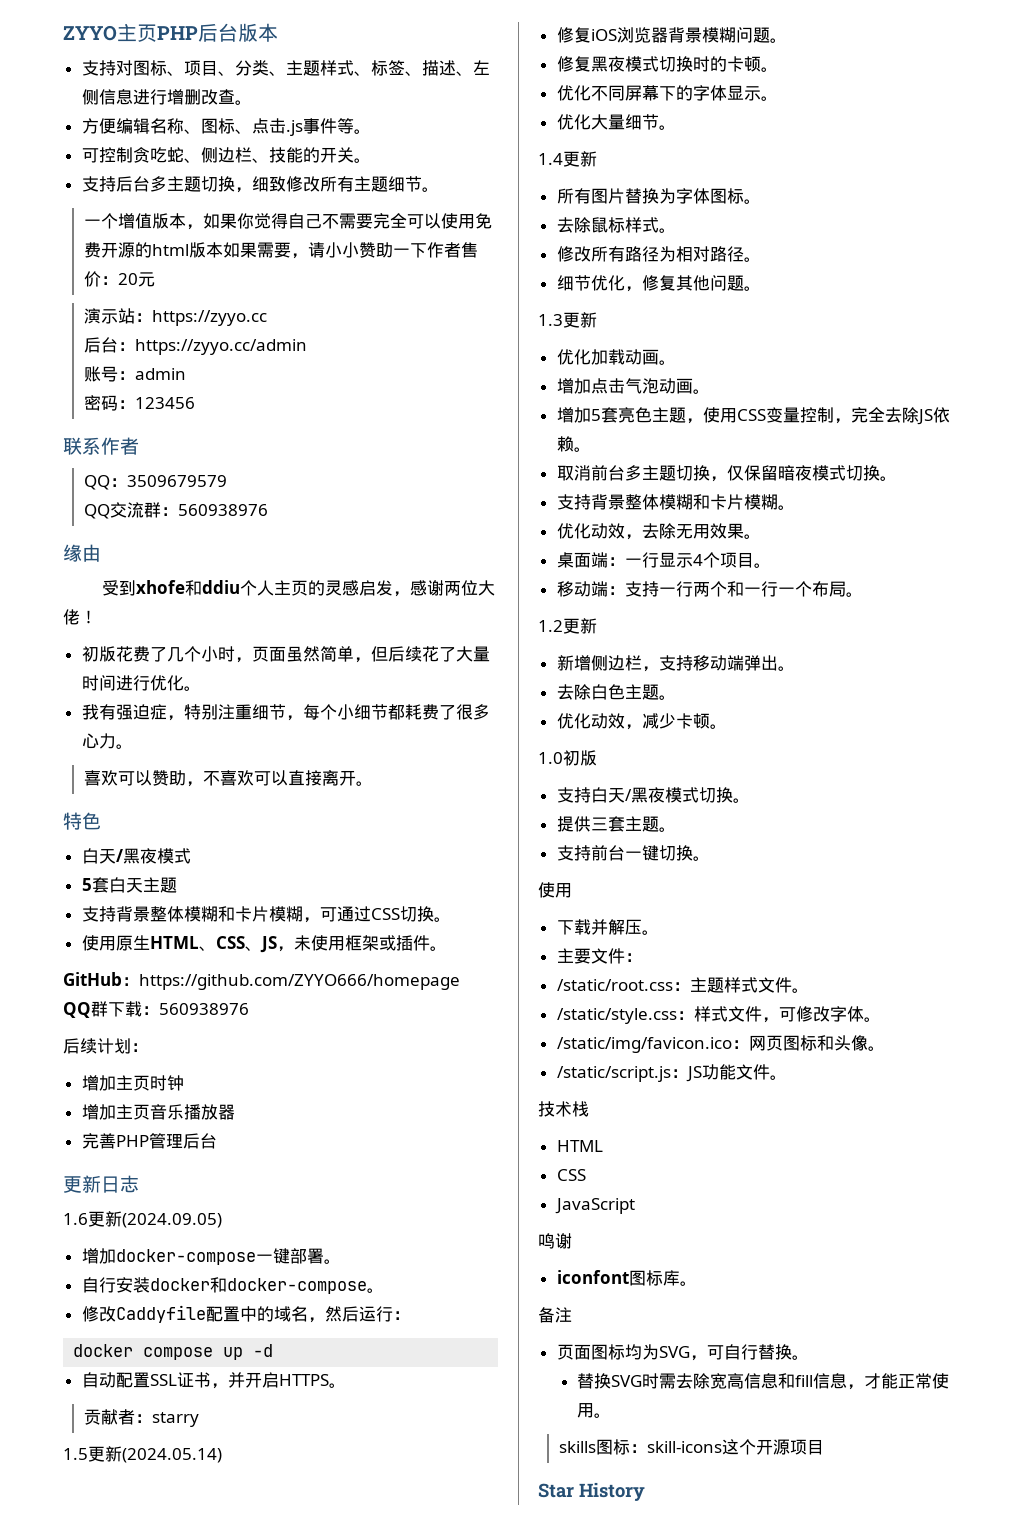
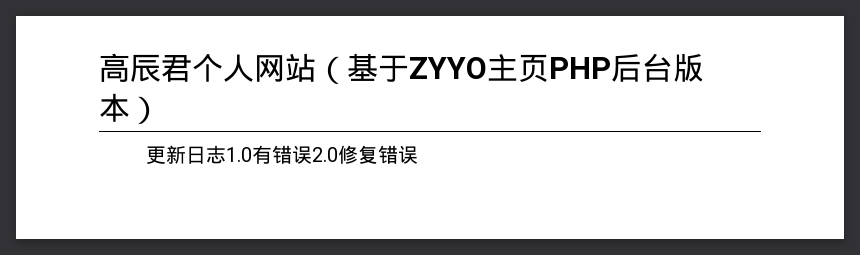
(63, 33) none -> [99,53,409,84] 高辰君个人网站（基于
[81,60,490,76] [81,89,252,105] [81,118,371,136] [81,147,371,163] [81,176,439,193] [83,213,492,230] [83,242,478,259] [83,271,155,287] [83,308,267,326] [83,337,307,355] [83,366,186,382] [83,395,195,411] [63,437,139,455] [83,475,227,490] [83,502,268,519] [63,544,101,562] [102,580,496,597] [63,609,97,625] [81,646,490,663] [81,675,201,691] [81,704,490,721] [81,733,133,749] [83,770,373,787] [63,812,101,830] [81,848,191,864] [81,877,177,893] [81,906,451,923] [81,935,447,953] [63,972,460,990] [63,1001,249,1018] [63,1038,148,1054] [81,1075,184,1091] [81,1104,235,1120] [81,1133,217,1149] [63,1175,139,1193] [63,1211,222,1228] [81,1248,341,1265] [81,1277,384,1294] [81,1305,410,1323] [73,1344,274,1360] [81,1372,346,1389] [83,1409,199,1427] [63,1446,222,1463] [556,27,787,43] [556,56,778,72] [556,85,778,101] [556,114,676,130] [538,151,597,167] [556,188,761,204] [556,217,676,233] [556,246,761,262] [556,275,761,292] [538,312,597,328] [556,349,676,365] [556,378,710,394] [556,407,950,425] [556,436,591,452] [556,465,897,482] [556,494,795,510] [556,523,761,540] [556,552,771,568] [556,581,863,597] [538,618,597,634] [556,655,795,672] [556,684,676,700] [556,713,727,730] [538,750,597,766] [556,787,750,803] [556,816,676,832] [556,845,710,861] [538,882,572,898] [556,919,659,935] [556,948,642,964] [556,977,809,993] [556,1006,881,1024] [556,1035,885,1053] [556,1064,787,1082] [538,1101,589,1117] [556,1140,603,1152] [556,1169,586,1181] [554,1198,635,1214] [538,1233,572,1249] [556,1270,697,1286] [538,1307,572,1323] [556,1344,809,1361] [577,1373,950,1390] [577,1403,612,1418] [558,1439,824,1455] [538,1482,645,1501] // 支持对图标、项目、分类、主题样式、标签、描述、左侧信息进行增删改查。 // 方便编辑名称、图标、点击.js事件等。 // 可控制贪吃蛇、侧边栏、技能的开关。 // 支持后台多主题切换，细致修改所有主题细节。 // 一个增值版本，如果你觉得自己不需要完全可以使用免费开源的html版本如果需要，请小小赞助一下作者售价：20元 // 演示站：https://zyyo.cc // 后台：https://zyyo.cc/admin // 账号：admin // 密码：123456 // 联系作者 // QQ：3509679579 // QQ交流群：560938976 // 缘由 // 受到xhofe和ddiu个人主页的灵感启发，感谢两位大佬！ // 初版花费了几个小时，页面虽然简单，但后续花了大量时间进行优化。 // 我有强迫症，特别注重细节，每个小细节都耗费了很多心力。 // 喜欢可以赞助，不喜欢可以直接离开。 // 特色 // 白天/黑夜模式 // 5套白天主题 // 支持背景整体模糊和卡片模糊，可通过CSS切换。 // 使用原生HTML、CSS、JS，未使用框架或插件。 // GitHub：https://github.com/ZYYO666/homepage // QQ群下载：560938976 // 后续计划： // 增加主页时钟 // 增加主页音乐播放器 // 完善PHP管理后台 // 更新日志 // 1.6更新(2024.09.05) // 增加docker-compose一键部署。 // 自行安装docker和docker-compose。 // 修改Caddyfile配置中的域名，然后运行： // docker compose up -d // 自动配置SSL证书，并开启HTTPS。 // 贡献者：starry // 1.5更新(2024.05.14) // 修复iOS浏览器背景模糊问题。 // 修复黑夜模式切换时的卡顿。 // 优化不同屏幕下的字体显示。 // 优化大量细节。 // 1.4更新 // 所有图片替换为字体图标。 // 去除鼠标样式。 // 修改所有路径为相对路径。 // 细节优化，修复其他问题。 // 1.3更新 // 优化加载动画。 // 增加点击气泡动画。 // 增加5套亮色主题，使用CSS变量控制，完全去除JS依赖。 // 取消前台多主题切换，仅保留暗夜模式切换。 // 支持背景整体模糊和卡片模糊。 // 优化动效，去除无用效果。 // 桌面端：一行显示4个项目。 // 移动端：支持一行两个和一行一个布局。 // 1.2更新 // 新增侧边栏，支持移动端弹出。 // 去除白色主题。 // 优化动效，减少卡顿。 // 1.0初版 // 支持白天/黑夜模式切换。 // 提供三套主题。 // 支持前台一键切换。 // 使用 // 下载并解压。 // 主要文件： // /static/root.css：主题样式文件。 // /static/style.css：样式文件，可修改字体。 // /static/img/favicon.ico：网页图标和头像。 // /static/script.js：JS功能文件。 // 技术栈 // HTML // CSS // JavaScript // 鸣谢 // iconfont图标库。 // 备注 // 页面图标均为SVG，可自行替换。 // 替换SVG时需去除宽高信息和fill信息，才能正常使用。 // skills图标：skill-icons这个开源项目 // Star History -> [130,96,161,124] [145,145,418,164] ） // 更新日志1.0有错误2.0修复错误

